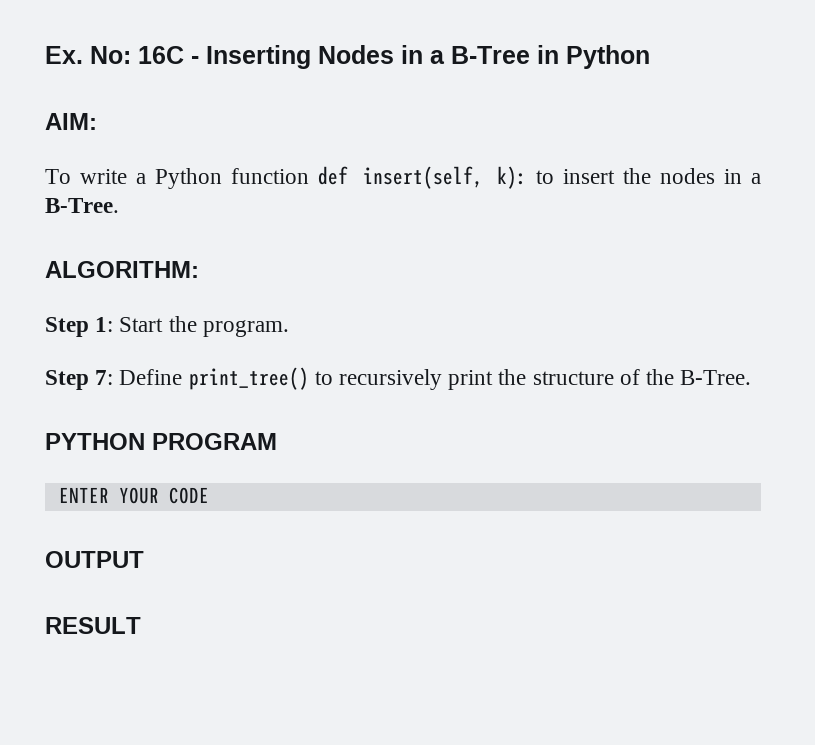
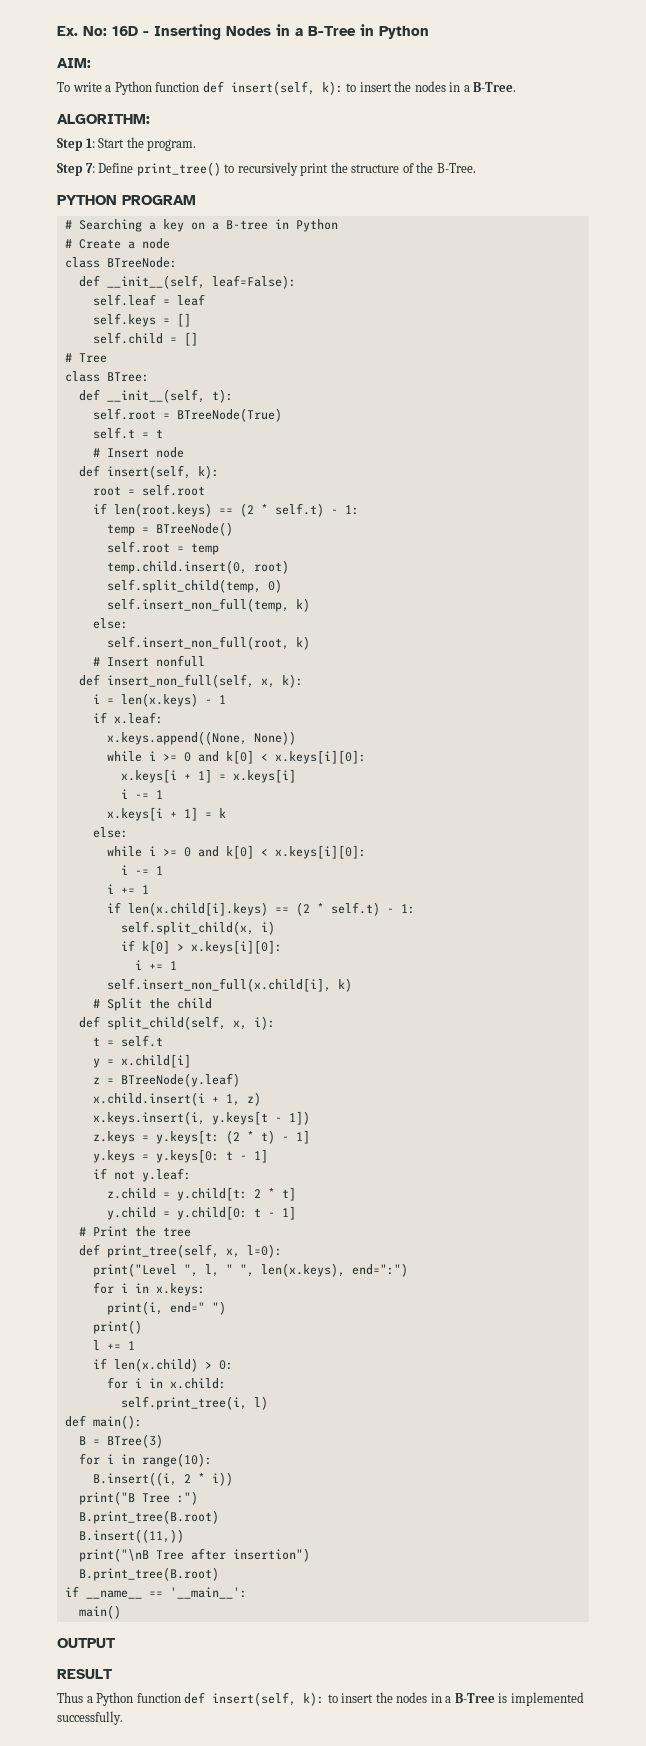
[138,46,184,64] 16C -> [112,26,138,36] 16D
[58,487,209,504] [45,551,144,568] [45,617,141,634] ENTER YOUR CODE // OUTPUT // RESULT -> [64,219,338,232] [64,238,170,249] [64,257,177,268] [78,275,296,289] [92,294,205,306] [92,313,191,327] [92,332,198,346] [64,353,107,363] [64,371,149,382] [78,389,233,403] [92,408,282,422] [92,427,163,439] [92,447,184,458] [78,465,219,479] [92,484,205,496] [92,503,359,517] [106,522,233,536] [106,541,219,555] [106,560,289,574] [106,579,282,593] [106,598,310,612] [92,618,128,629] [106,636,310,650] [92,655,205,667] [78,674,303,688] [92,693,226,707] [92,712,163,724] [106,731,296,745] [106,750,366,764] [120,769,296,783] [120,789,163,799] [106,807,226,821] [92,827,128,838] [106,845,366,859] [120,865,163,875] [106,884,149,894] [106,902,415,916] [120,921,275,935] [120,940,282,954] [134,960,177,970] [106,978,352,992] [92,998,212,1011] [78,1016,275,1030] [92,1035,163,1047] [92,1054,191,1068] [92,1073,240,1087] [92,1092,261,1106] [92,1111,310,1125] [92,1130,310,1144] [92,1149,268,1163] [92,1168,191,1182] [106,1187,296,1201] [106,1206,296,1220] [78,1226,191,1237] [78,1244,282,1258] [92,1263,408,1277] [92,1282,205,1296] [106,1301,226,1315] [92,1320,142,1334] [92,1340,135,1350] [92,1358,233,1372] [106,1377,226,1389] [120,1396,268,1410] [64,1415,142,1429] [78,1434,163,1448] [78,1453,212,1467] [92,1472,233,1486] [78,1491,198,1505] [78,1510,219,1524] [78,1529,184,1543] [78,1548,310,1562] [78,1567,219,1581] [64,1586,247,1599] [78,1605,121,1619] [57,1638,116,1648] [57,1669,113,1679] [57,1692,584,1706] [57,1711,123,1725] # Searching a key on a B-tree in Python // # Create a node // class BTreeNode: // def __init__(self, leaf=False): // self.leaf = leaf // self.keys = [] // self.child = [] // # Tree // class BTree: // def __init__(self, t): // self.root = BTreeNode(True) // self.t = t // # Insert node // def insert(self, k): // root = self.root // if len(root.keys) == (2 * self.t) - 1: // temp = BTreeNode() // self.root = temp // temp.child.insert(0, root) // self.split_child(temp, 0) // self.insert_non_full(temp, k) // else: // self.insert_non_full(root, k) // # Insert nonfull // def insert_non_full(self, x, k): // i = len(x.keys) - 1 // if x.leaf: // x.keys.append((None, None)) // while i >= 0 and k[0] < x.keys[i][0]: // x.keys[i + 1] = x.keys[i] // i -= 1 // x.keys[i + 1] = k // else: // while i >= 0 and k[0] < x.keys[i][0]: // i -= 1 // i += 1 // if len(x.child[i].keys) == (2 * self.t) - 1: // self.split_child(x, i) // if k[0] > x.keys[i][0]: // i += 1 // self.insert_non_full(x.child[i], k) // # Split the child // def split_child(self, x, i): // t = self.t // y = x.child[i] // z = BTreeNode(y.leaf) // x.child.insert(i + 1, z) // x.keys.insert(i, y.keys[t - 1]) // z.keys = y.keys[t: (2 * t) - 1] // y.keys = y.keys[0: t - 1] // if not y.leaf: // z.child = y.child[t: 2 * t] // y.child = y.child[0: t - 1] // # Print the tree // def print_tree(self, x, l=0): // print("Level ", l, " ", len(x.keys), end=":") // for i in x.keys: // print(i, end=" ") // print() // l += 1 // if len(x.child) > 0: // for i in x.child: // self.print_tree(i, l) // def main(): // B = BTree(3) // for i in range(10): // B.insert((i, 2 * i)) // print("B Tree :") // B.print_tree(B.root) // B.insert((11,)) // print("\nB Tree after insertion") // B.print_tree(B.root) // if __name__ == '__main__': // main() // OUTPUT // RESULT // Thus a Python function def insert(self, k): to insert the nodes in a B-Tree is implemented successfully.

